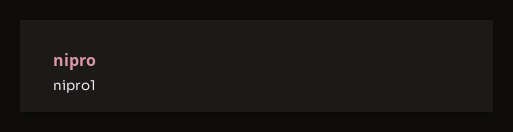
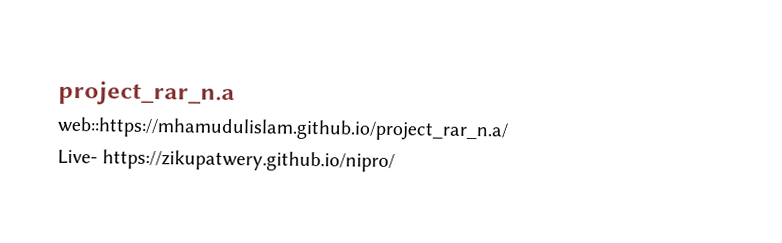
[53,53,96,70] [53,80,96,93] nipro // nipro1 -> [58,80,235,107] [57,116,508,142] [57,149,396,173] project_rar_n.a // web::https://mhamudulislam.github.io/project_rar_n.a/ // Live- https://zikupatwery.github.io/nipro/

